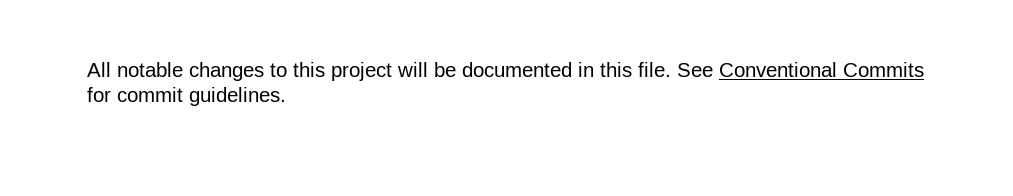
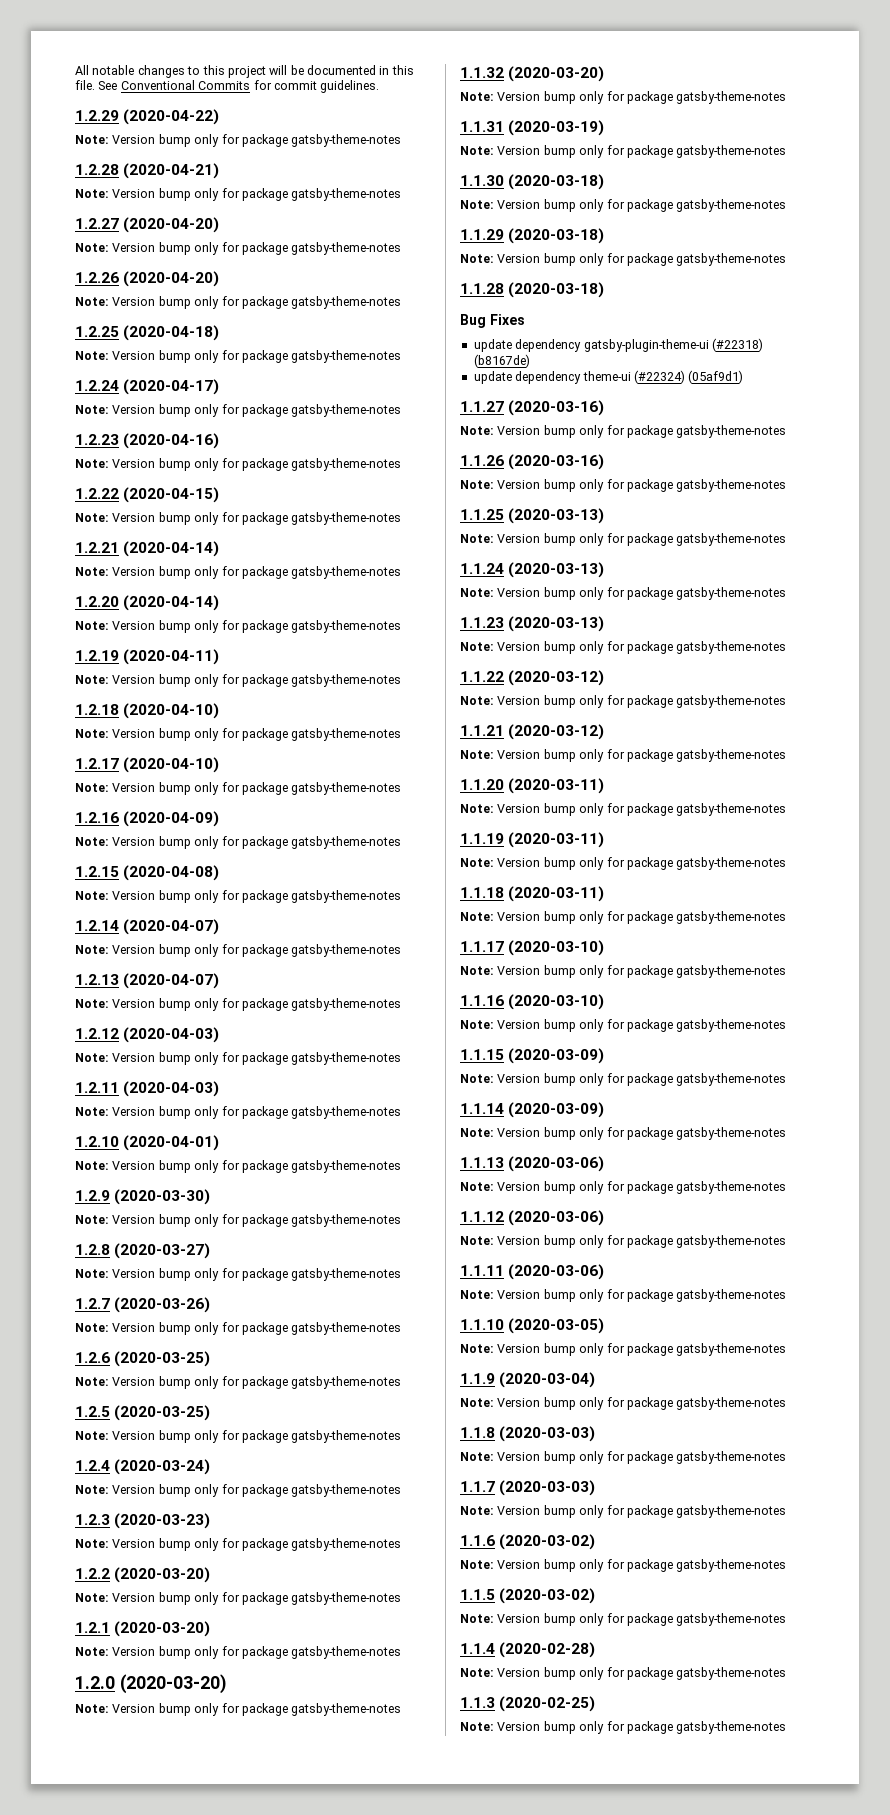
(286, 96) none -> [75,109,220,125] [75,134,402,147] [75,163,220,179] [75,188,402,201] [75,217,220,233] [75,242,402,255] [75,271,220,287] [75,296,402,309] [75,325,220,341] [75,350,402,363] [75,379,220,395] [75,404,402,417] [75,433,220,449] [75,458,402,471] [75,487,220,503] [75,512,402,525] [75,541,220,557] [75,566,402,579] [75,595,220,611] [75,620,402,633] [75,649,220,665] [75,674,402,687] [75,703,220,719] [75,728,402,741] [75,757,220,773] [75,782,402,795] [75,811,220,827] [75,836,402,849] [75,865,220,881] [75,890,402,903] [75,919,220,935] [75,944,402,957] [75,973,220,989] [75,998,402,1011] [75,1027,220,1043] [75,1052,402,1065] [75,1081,220,1097] [75,1106,402,1119] [75,1135,220,1151] [75,1160,402,1173] [75,1189,211,1205] [75,1214,402,1227] [75,1243,211,1259] [75,1268,402,1281] [75,1297,211,1313] [75,1322,402,1335] [75,1351,211,1367] [75,1376,402,1389] [75,1405,211,1421] [75,1430,402,1443] [75,1459,211,1475] [75,1484,402,1497] [75,1513,211,1529] [75,1538,402,1551] [75,1567,211,1583] [75,1592,402,1605] [75,1621,211,1637] [75,1646,402,1659] [75,1674,226,1694] [75,1703,402,1716] [460,66,605,82] [460,91,787,104] [460,120,605,136] [460,145,787,158] [460,174,605,190] [460,199,787,212] [460,228,605,244] [460,253,787,266] [460,282,605,298] [460,314,525,328] [473,338,763,352] [473,354,530,368] [473,370,744,384] [460,400,605,416] [460,425,787,438] [460,454,605,470] [460,479,787,492] [460,508,605,524] [460,533,787,546] [460,562,605,578] [460,587,787,600] [460,616,605,632] [460,641,787,654] [460,670,605,686] [460,695,787,708] [460,724,605,740] [460,749,787,762] [460,778,605,794] [460,803,787,816] [460,832,605,848] [460,857,787,870] [460,886,605,902] [460,911,787,924] [460,940,605,956] [460,965,787,978] [460,994,605,1010] [460,1019,787,1032] [460,1048,605,1064] [460,1073,787,1086] [460,1102,605,1118] [460,1127,787,1140] [460,1156,605,1172] [460,1181,787,1194] [460,1210,605,1226] [460,1235,787,1248] [460,1264,605,1280] [460,1289,787,1302] [460,1318,605,1334] [460,1343,787,1356] [460,1372,596,1388] [460,1397,787,1410] [460,1426,596,1442] [460,1451,787,1464] [460,1480,596,1496] [460,1505,787,1518] [460,1534,596,1550] [460,1559,787,1572] [460,1588,596,1604] [460,1613,787,1626] [460,1642,596,1658] [460,1667,787,1680] [460,1696,596,1712] [460,1721,787,1734] // 1.2.29 (2020-04-22) // Note: Version bump only for package gatsby-theme-notes // 1.2.28 (2020-04-21) // Note: Version bump only for package gatsby-theme-notes // 1.2.27 (2020-04-20) // Note: Version bump only for package gatsby-theme-notes // 1.2.26 (2020-04-20) // Note: Version bump only for package gatsby-theme-notes // 1.2.25 (2020-04-18) // Note: Version bump only for package gatsby-theme-notes // 1.2.24 (2020-04-17) // Note: Version bump only for package gatsby-theme-notes // 1.2.23 (2020-04-16) // Note: Version bump only for package gatsby-theme-notes // 1.2.22 (2020-04-15) // Note: Version bump only for package gatsby-theme-notes // 1.2.21 (2020-04-14) // Note: Version bump only for package gatsby-theme-notes // 1.2.20 (2020-04-14) // Note: Version bump only for package gatsby-theme-notes // 1.2.19 (2020-04-11) // Note: Version bump only for package gatsby-theme-notes // 1.2.18 (2020-04-10) // Note: Version bump only for package gatsby-theme-notes // 1.2.17 (2020-04-10) // Note: Version bump only for package gatsby-theme-notes // 1.2.16 (2020-04-09) // Note: Version bump only for package gatsby-theme-notes // 1.2.15 (2020-04-08) // Note: Version bump only for package gatsby-theme-notes // 1.2.14 (2020-04-07) // Note: Version bump only for package gatsby-theme-notes // 1.2.13 (2020-04-07) // Note: Version bump only for package gatsby-theme-notes // 1.2.12 (2020-04-03) // Note: Version bump only for package gatsby-theme-notes // 1.2.11 (2020-04-03) // Note: Version bump only for package gatsby-theme-notes // 1.2.10 (2020-04-01) // Note: Version bump only for package gatsby-theme-notes // 1.2.9 (2020-03-30) // Note: Version bump only for package gatsby-theme-notes // 1.2.8 (2020-03-27) // Note: Version bump only for package gatsby-theme-notes // 1.2.7 (2020-03-26) // Note: Version bump only for package gatsby-theme-notes // 1.2.6 (2020-03-25) // Note: Version bump only for package gatsby-theme-notes // 1.2.5 (2020-03-25) // Note: Version bump only for package gatsby-theme-notes // 1.2.4 (2020-03-24) // Note: Version bump only for package gatsby-theme-notes // 1.2.3 (2020-03-23) // Note: Version bump only for package gatsby-theme-notes // 1.2.2 (2020-03-20) // Note: Version bump only for package gatsby-theme-notes // 1.2.1 (2020-03-20) // Note: Version bump only for package gatsby-theme-notes // 1.2.0 (2020-03-20) // Note: Version bump only for package gatsby-theme-notes // 1.1.32 (2020-03-20) // Note: Version bump only for package gatsby-theme-notes // 1.1.31 (2020-03-19) // Note: Version bump only for package gatsby-theme-notes // 1.1.30 (2020-03-18) // Note: Version bump only for package gatsby-theme-notes // 1.1.29 (2020-03-18) // Note: Version bump only for package gatsby-theme-notes // 1.1.28 (2020-03-18) // Bug Fixes // update dependency gatsby-plugin-theme-ui (#22318) (b8167de) // update dependency theme-ui (#22324) (05af9d1) // 1.1.27 (2020-03-16) // Note: Version bump only for package gatsby-theme-notes // 1.1.26 (2020-03-16) // Note: Version bump only for package gatsby-theme-notes // 1.1.25 (2020-03-13) // Note: Version bump only for package gatsby-theme-notes // 1.1.24 (2020-03-13) // Note: Version bump only for package gatsby-theme-notes // 1.1.23 (2020-03-13) // Note: Version bump only for package gatsby-theme-notes // 1.1.22 (2020-03-12) // Note: Version bump only for package gatsby-theme-notes // 1.1.21 (2020-03-12) // Note: Version bump only for package gatsby-theme-notes // 1.1.20 (2020-03-11) // Note: Version bump only for package gatsby-theme-notes // 1.1.19 (2020-03-11) // Note: Version bump only for package gatsby-theme-notes // 1.1.18 (2020-03-11) // Note: Version bump only for package gatsby-theme-notes // 1.1.17 (2020-03-10) // Note: Version bump only for package gatsby-theme-notes // 1.1.16 (2020-03-10) // Note: Version bump only for package gatsby-theme-notes // 1.1.15 (2020-03-09) // Note: Version bump only for package gatsby-theme-notes // 1.1.14 (2020-03-09) // Note: Version bump only for package gatsby-theme-notes // 1.1.13 (2020-03-06) // Note: Version bump only for package gatsby-theme-notes // 1.1.12 (2020-03-06) // Note: Version bump only for package gatsby-theme-notes // 1.1.11 (2020-03-06) // Note: Version bump only for package gatsby-theme-notes // 1.1.10 (2020-03-05) // Note: Version bump only for package gatsby-theme-notes // 1.1.9 (2020-03-04) // Note: Version bump only for package gatsby-theme-notes // 1.1.8 (2020-03-03) // Note: Version bump only for package gatsby-theme-notes // 1.1.7 (2020-03-03) // Note: Version bump only for package gatsby-theme-notes // 1.1.6 (2020-03-02) // Note: Version bump only for package gatsby-theme-notes // 1.1.5 (2020-03-02) // Note: Version bump only for package gatsby-theme-notes // 1.1.4 (2020-02-28) // Note: Version bump only for package gatsby-theme-notes // 1.1.3 (2020-02-25) // Note: Version bump only for package gatsby-theme-notes

